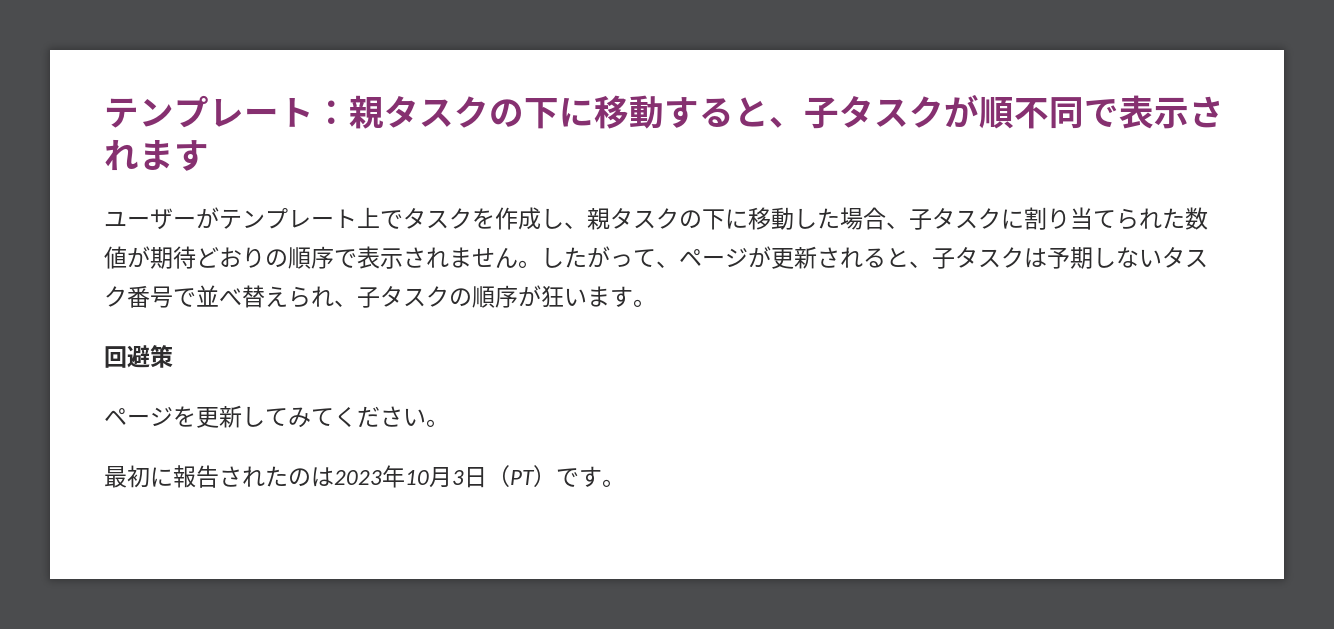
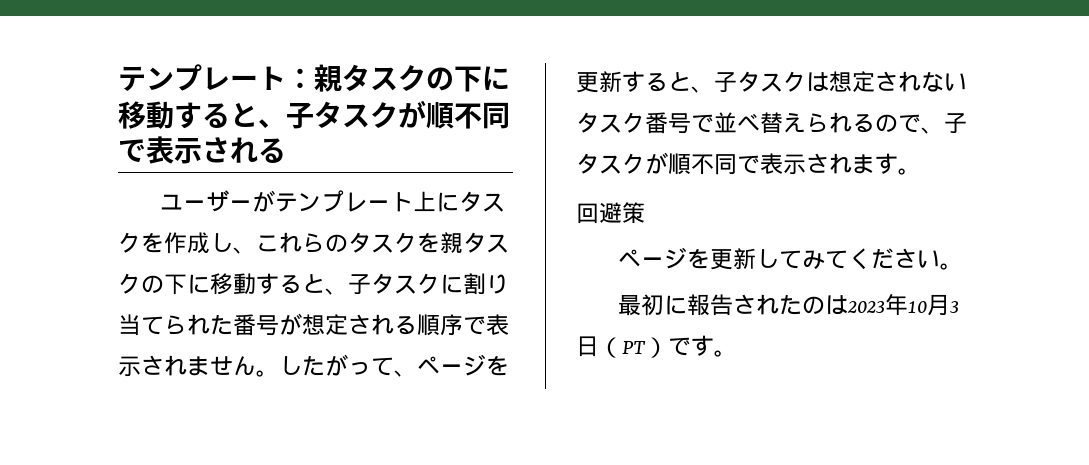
[139,140,209,171] ます -> [258,138,286,163] る
[380,210,403,229] で -> [436,192,460,212] に
[587,207,886,230] 親タスクの下に移動した場合 -> [256,232,509,254] [118,273,325,295] これらのタスクを親タスクの下に移動すると
[1185,207,1208,230] [104,246,288,269] 数値が期待どおりの -> [233,313,417,336] 番号が想定される
[748,246,863,269] が更新され -> [486,355,509,376] [576,71,645,93] を更新す
[1047,247,1116,269] 予期し -> [829,71,921,92] 想定され
[334,285,587,308] 、子タスクの順序が狂い -> [852,113,967,134] [576,152,852,175] るので、子タスクが順不同で表示され

